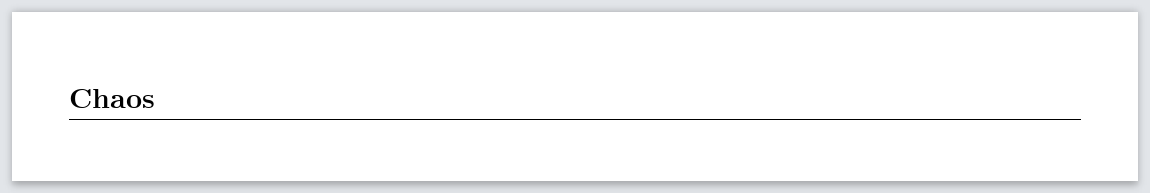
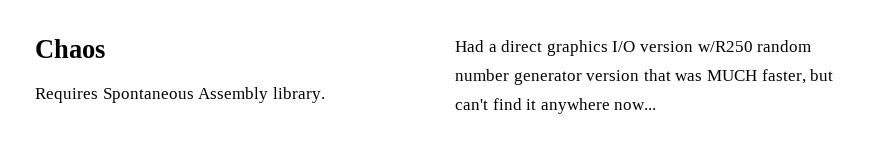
(155, 98) none -> [35,87,325,103] [455,40,812,56] [455,69,834,85] [455,98,657,114] // Requires Spontaneous Assembly library. // Had a direct graphics I/O version w/R250 random number generator version that was MUCH faster, but can't find it anywhere now...

